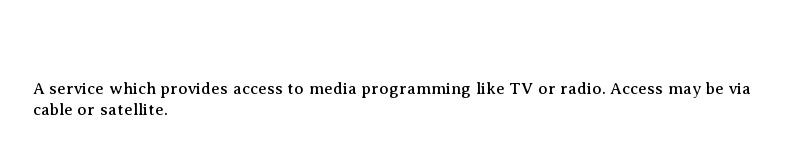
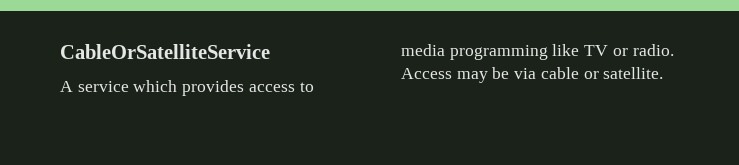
(33, 88) none -> [60,44,270,59] CableOrSatelliteService //

